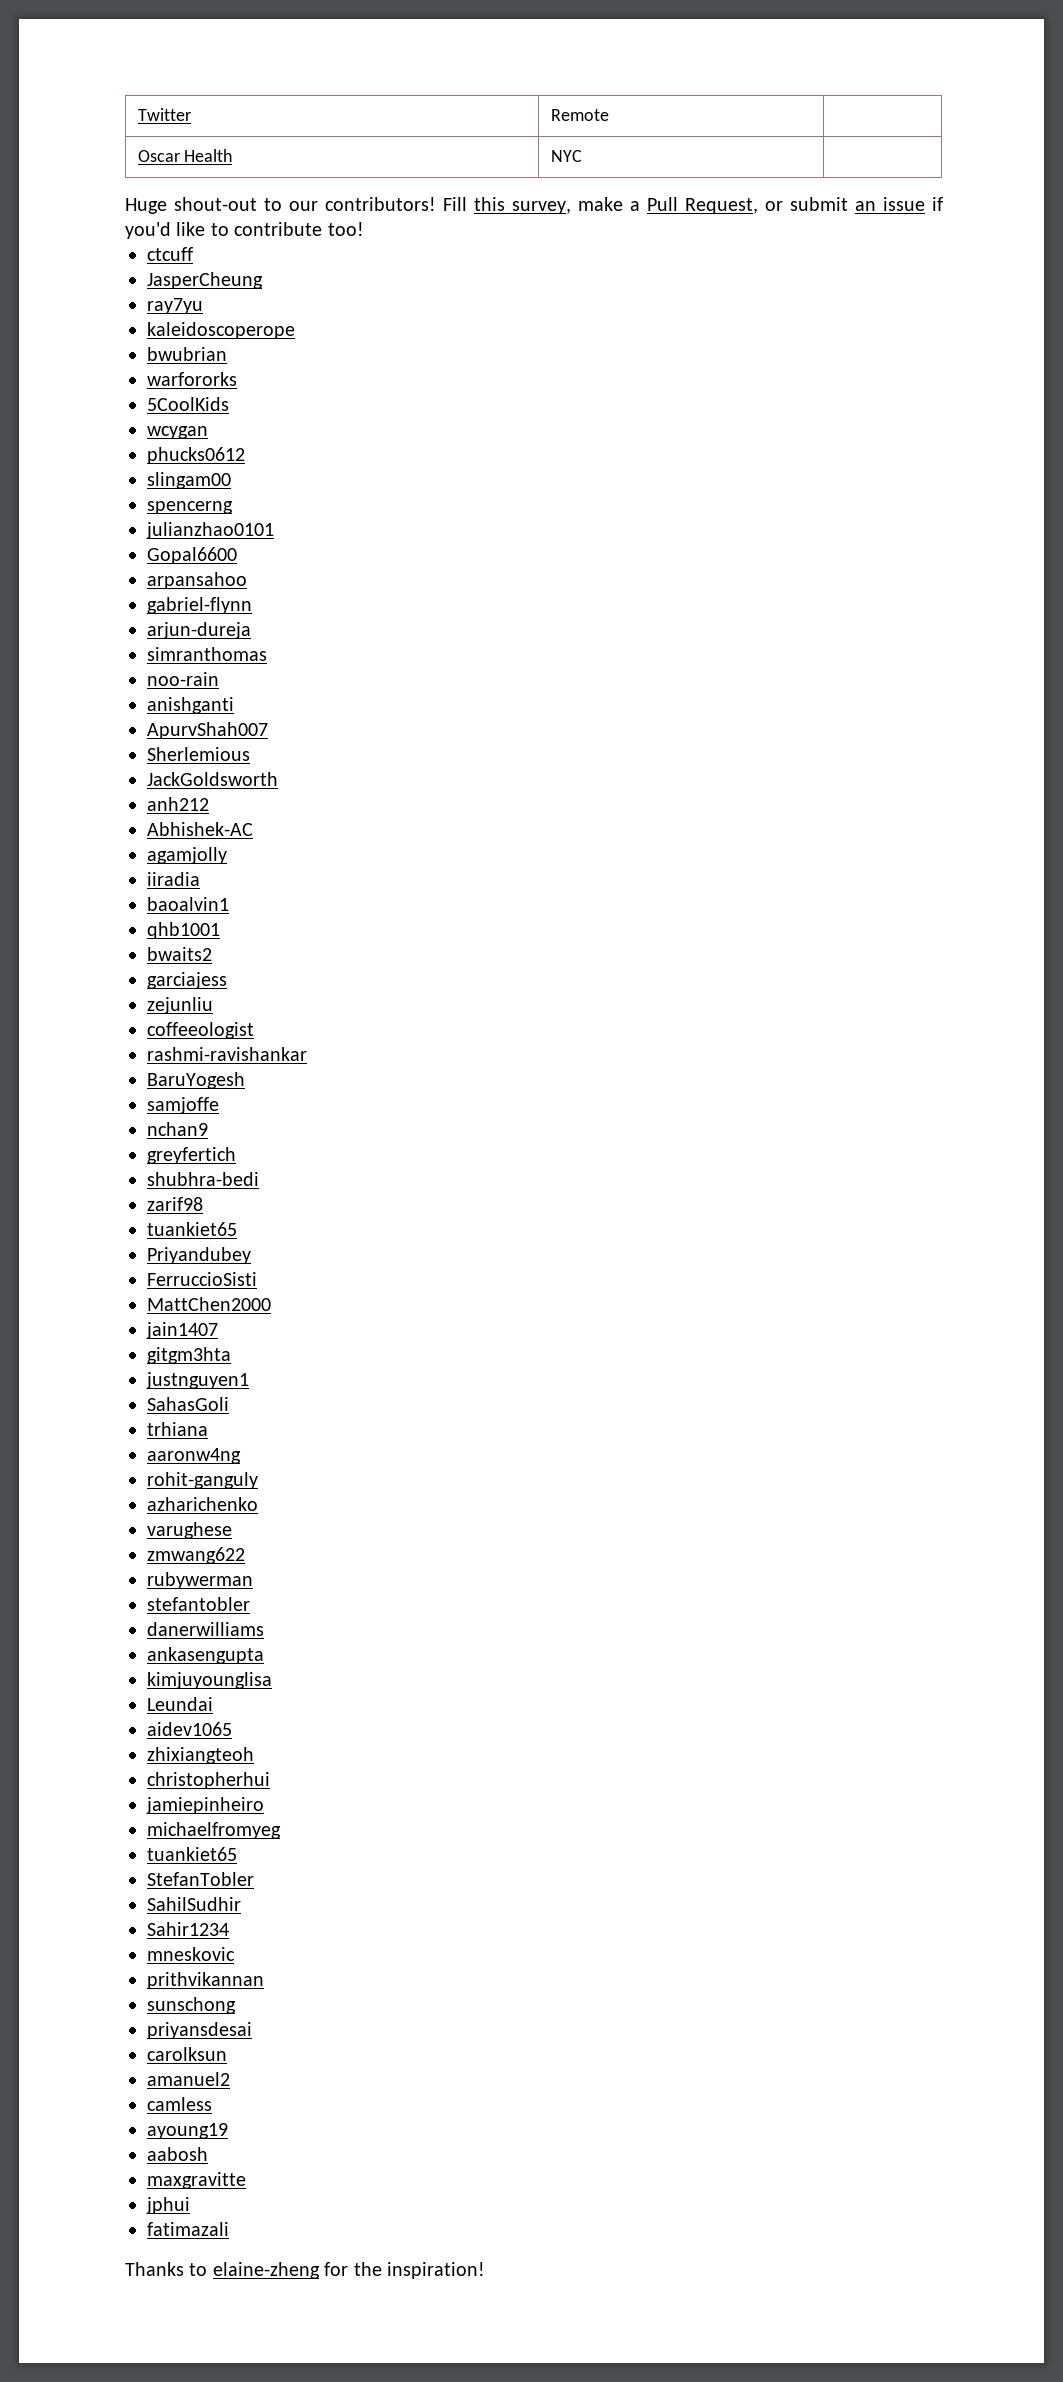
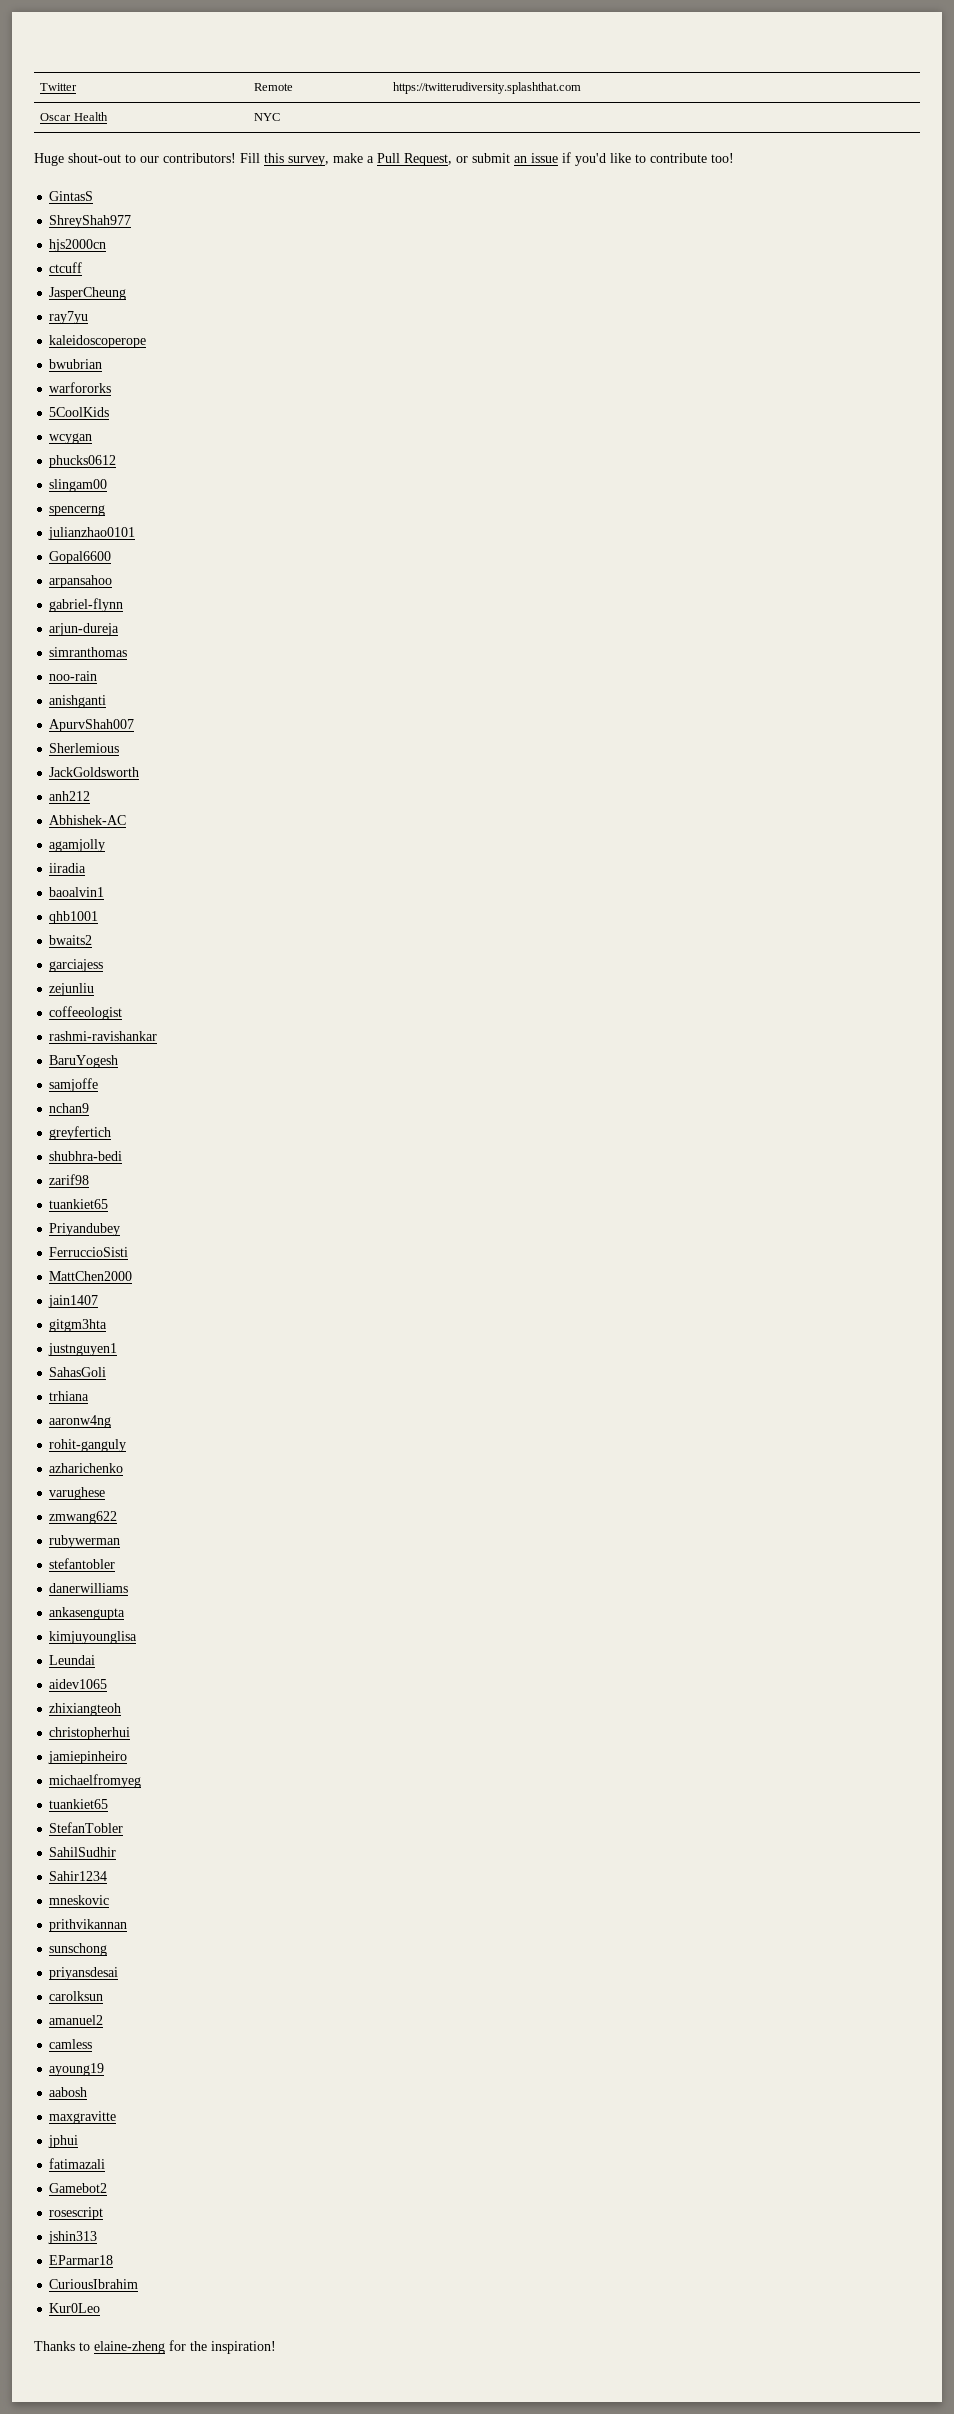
(609, 115) none -> [393,82,582,94] https://twitterudiversity.splashthat.com
(364, 229) none -> [49,191,94,201] [49,215,132,228] [49,239,107,252] // GintasS // ShreyShah977 // hjs2000cn
(229, 2229) none -> [49,2183,108,2193] [49,2207,104,2220] [48,2231,98,2244] [49,2255,114,2265] [49,2279,139,2289] [49,2303,101,2313] // Gamebot2 // rosescript // jshin313 // EParmar18 // CuriousIbrahim // Kur0Leo

